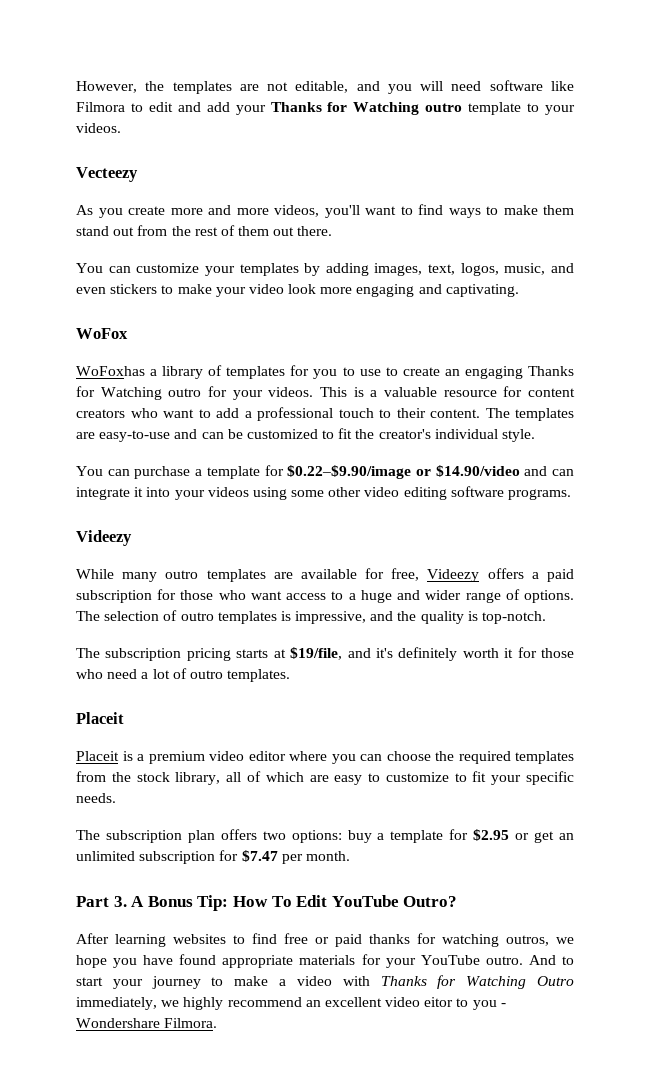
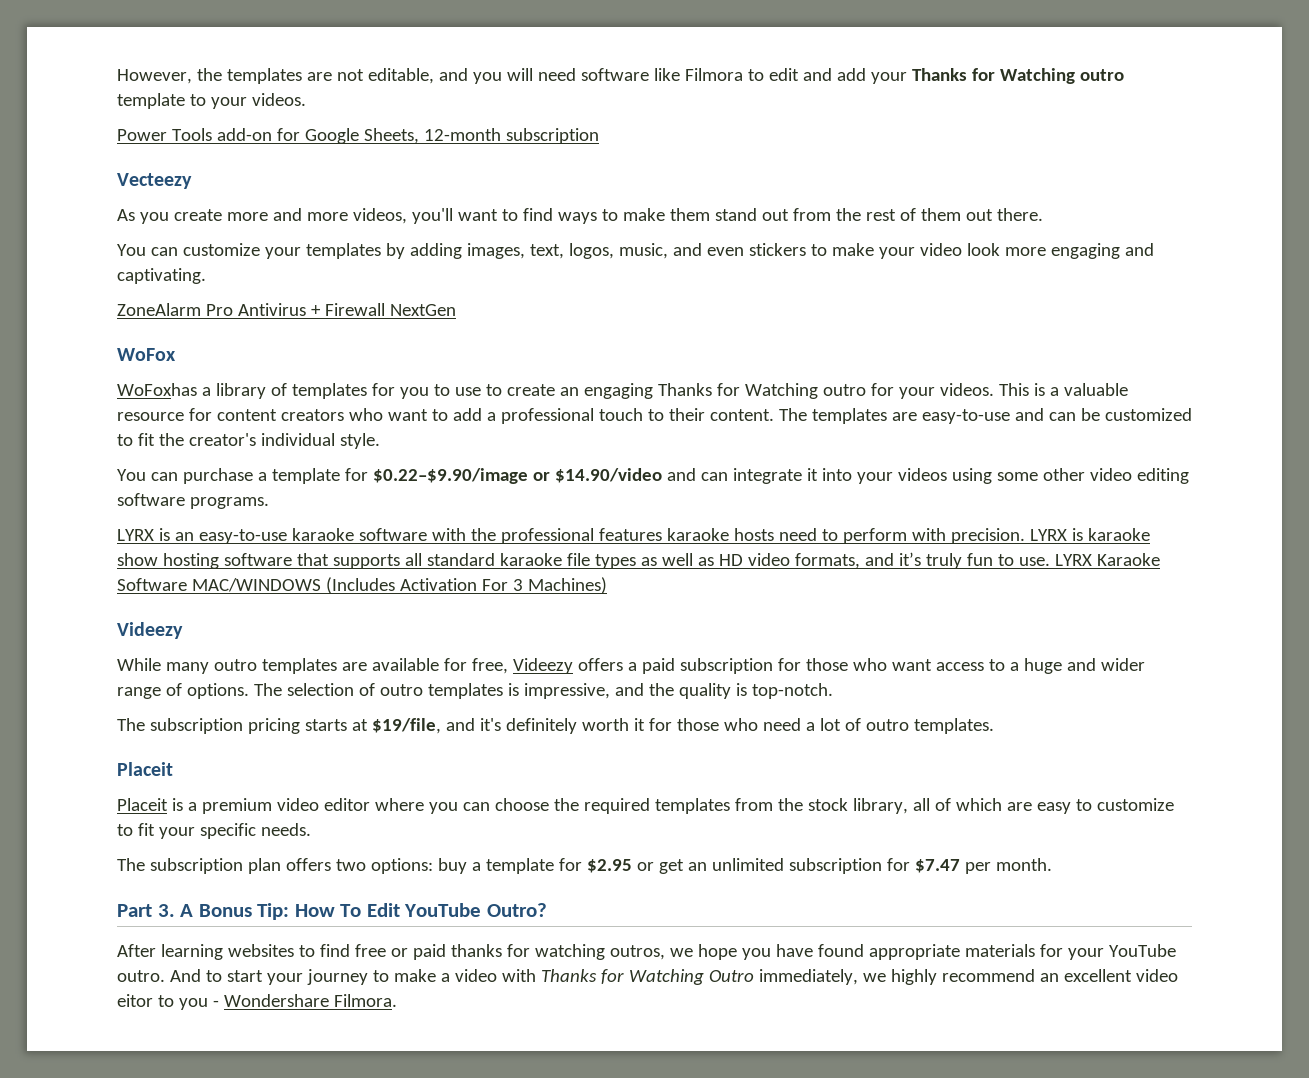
(121, 128) none -> [117,128,599,144] // Power Tools add-on for Google Sheets, 12-month subscription
(519, 290) none -> [117,303,456,316] // ZoneAlarm Pro Antivirus + Firewall NextGen
(572, 494) none -> [117,528,1150,544] [117,552,1160,569] [117,577,607,594] // LYRX is an easy-to-use karaoke software with the professional features karaoke hosts need to perform with precision. LYRX is karaoke show hosting software that supports all standard karaoke file types as well as HD video formats, and it’s truly fun to use. LYRX Karaoke Software MAC/WINDOWS (Includes Activation For 3 Machines)

